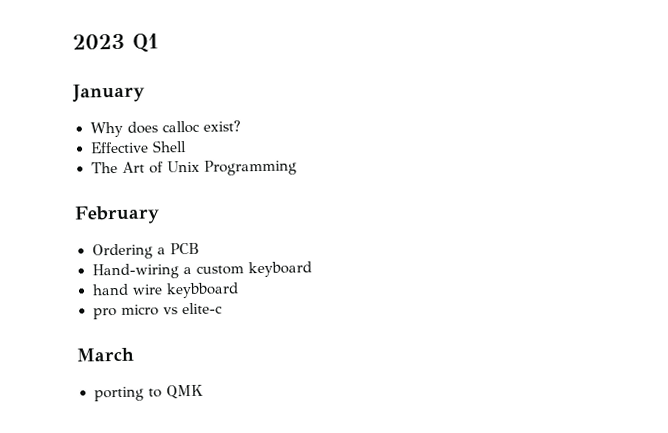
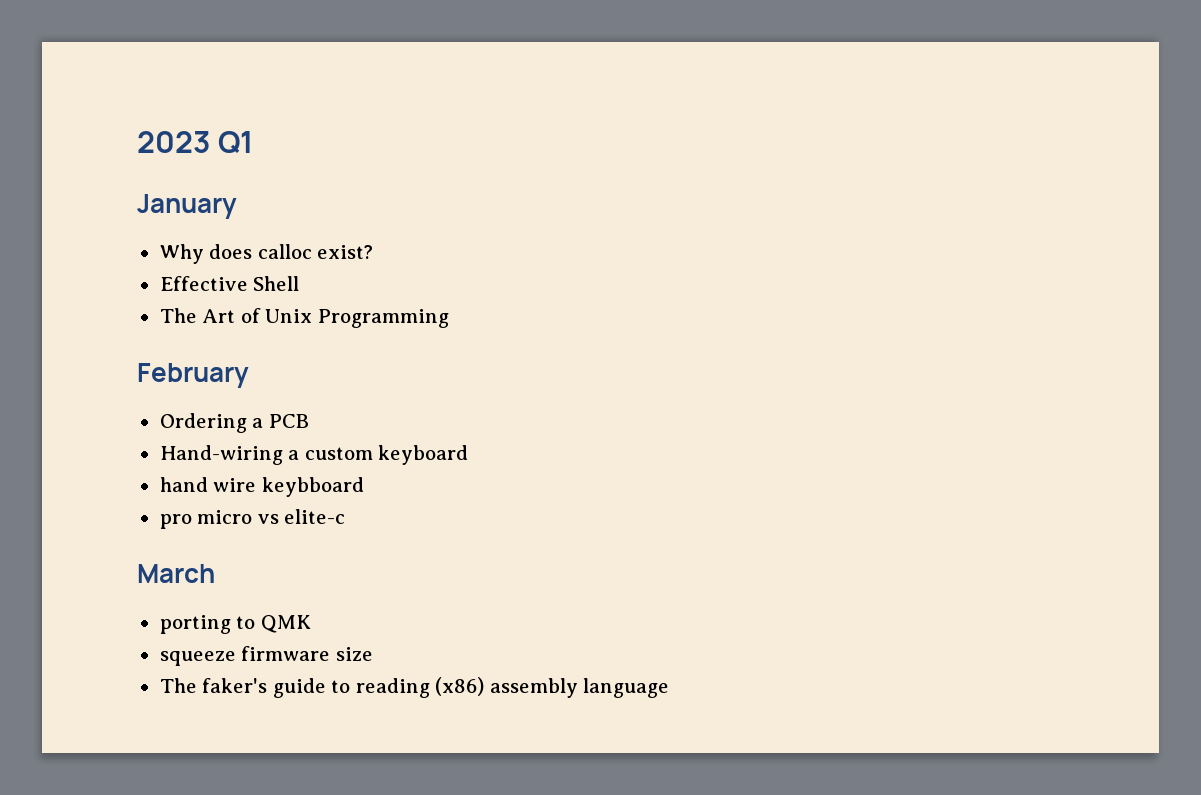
(204, 392) none -> [159,646,373,666] [159,677,670,698] // squeeze firmware size // The faker's guide to reading (x86) assembly language

